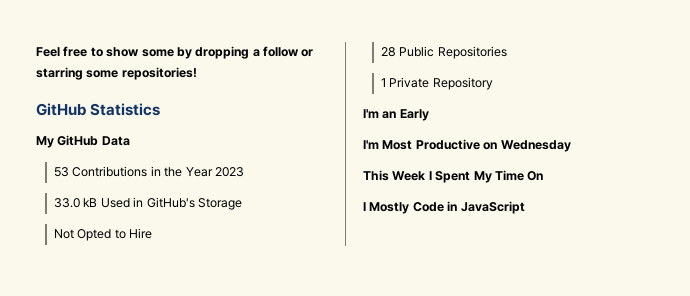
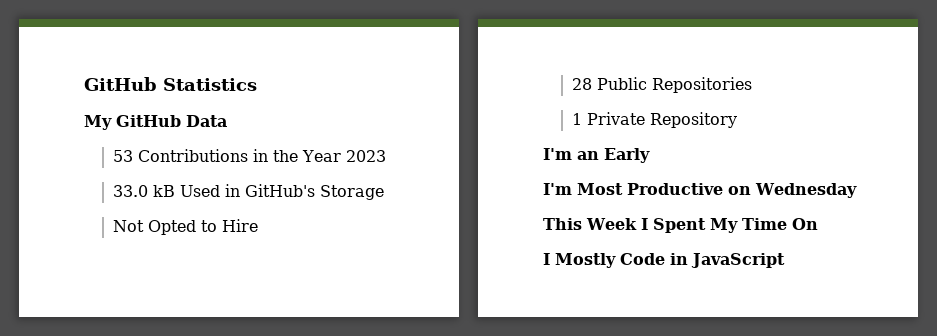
[36,46,314,59] [36,67,197,80] Feel free to show some by dropping a follow or starring some repositories! // -> (84, 84) none

